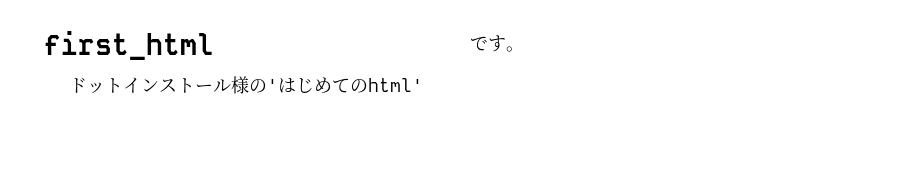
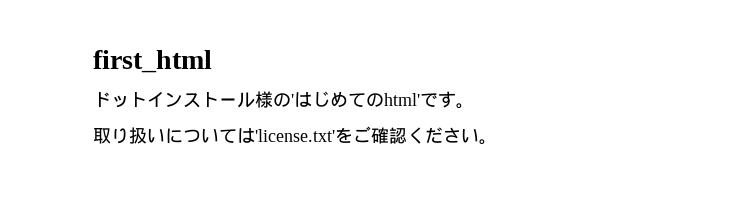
(524, 49) none -> [93,126,497,145] // 取り扱いについては'license.txt'をご確認ください。

